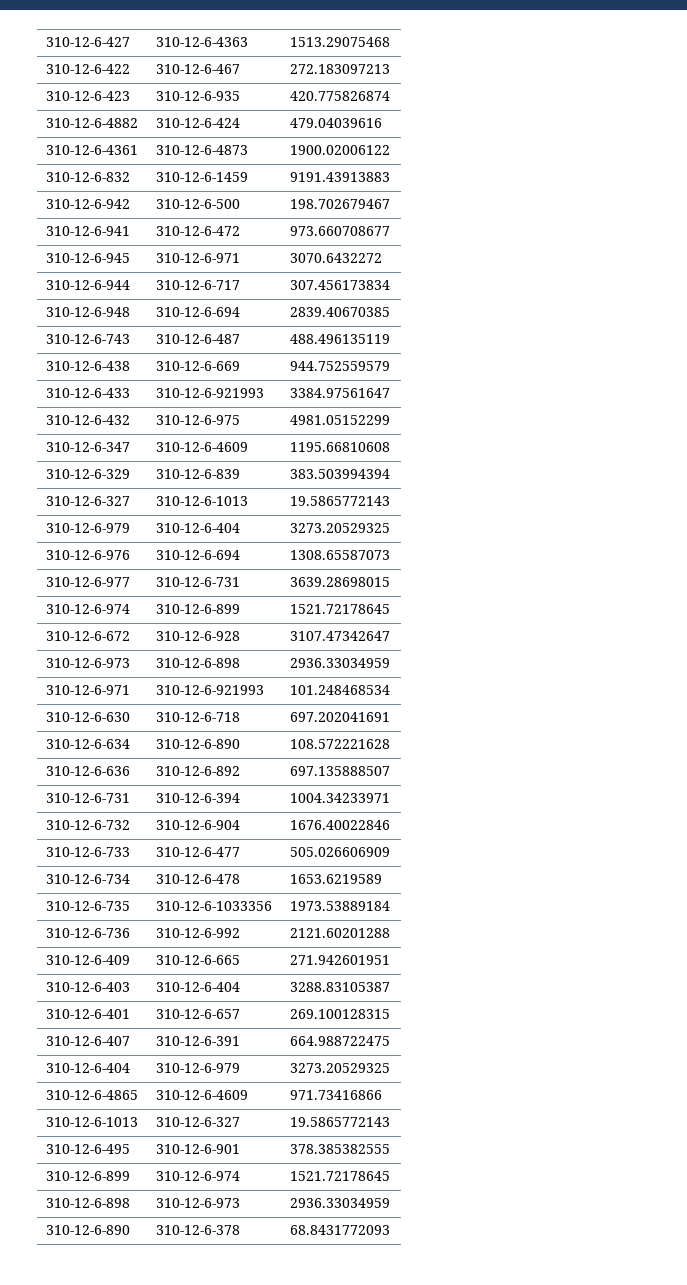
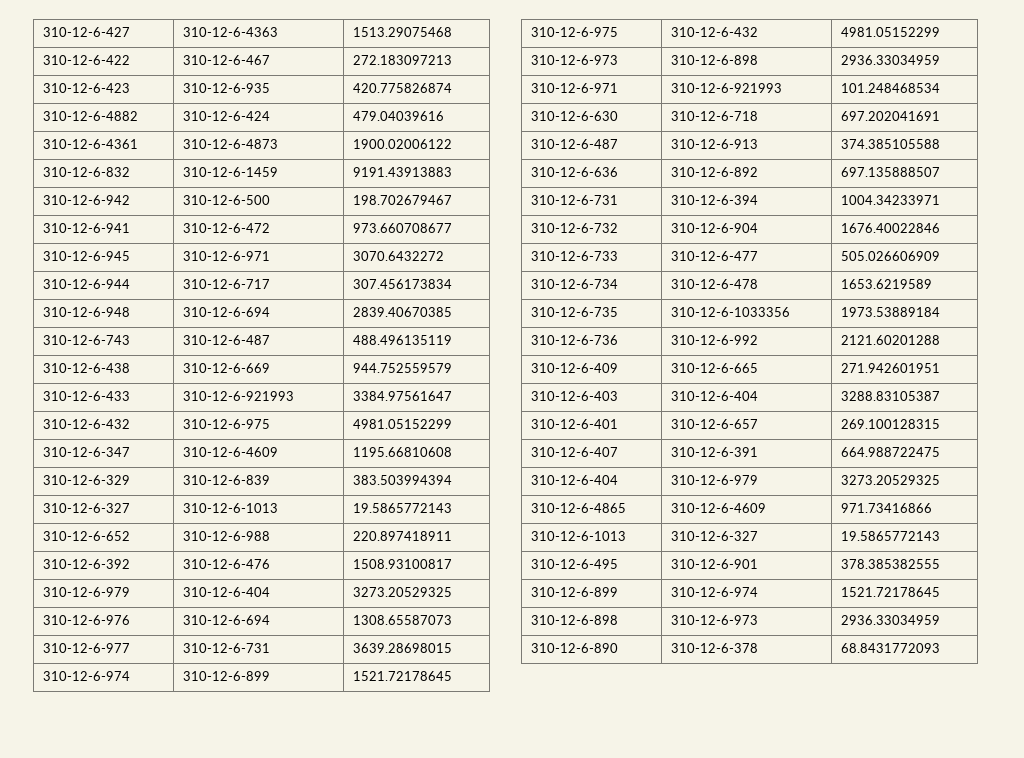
(390, 501) none -> [42,531,130,541] [182,531,270,541] [352,531,452,541] [42,559,130,569] [182,559,270,569] [352,559,452,569] // 310-12-6-652 | 310-12-6-988 | 220.897418911 // 310-12-6-392 | 310-12-6-476 | 1508.93100817
[45,631,130,641] [155,631,240,641] [289,631,390,641] 310-12-6-672 | 310-12-6-928 | 3107.47342647 -> [530,27,618,37] [670,27,758,37] [840,27,940,37] 310-12-6-975 | 310-12-6-432 | 4981.05152299
[45,739,130,749] [155,739,240,749] [289,739,390,749] 310-12-6-634 | 310-12-6-890 | 108.572221628 -> [530,139,618,149] [670,139,758,149] [840,139,940,149] 310-12-6-487 | 310-12-6-913 | 374.385105588

